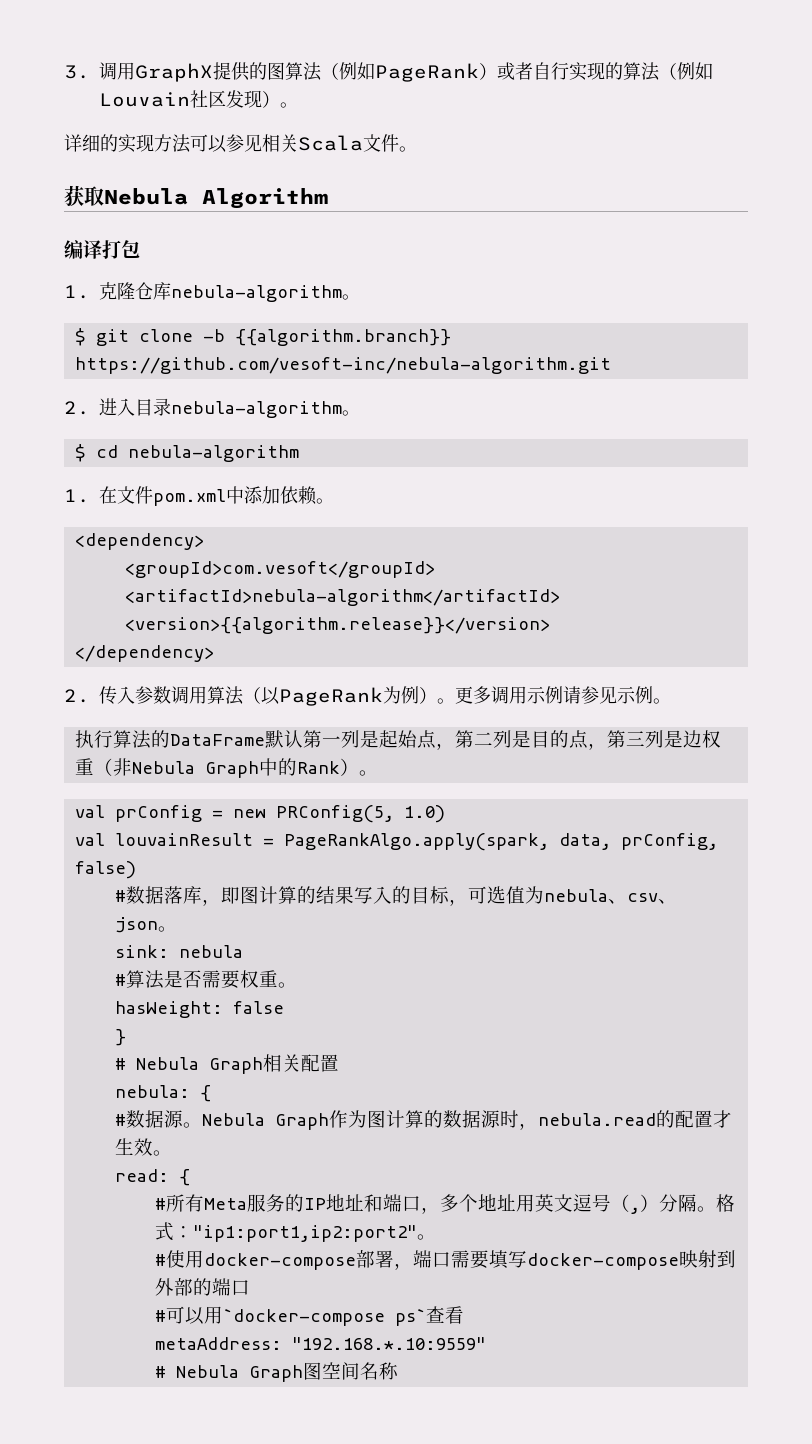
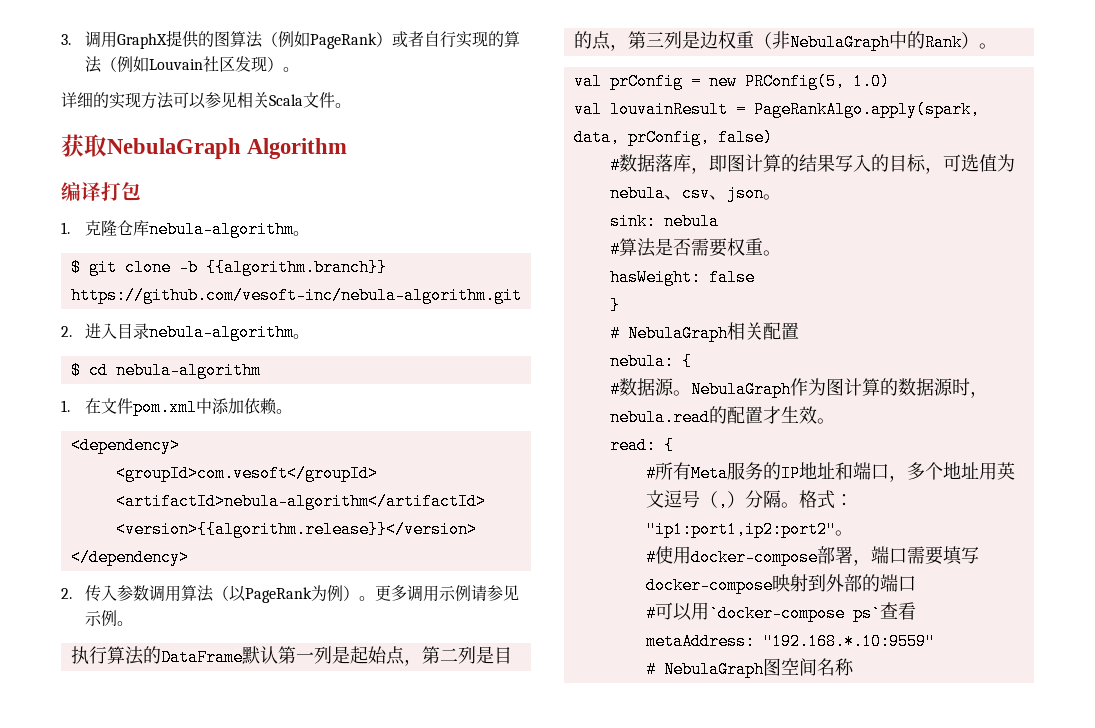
[104,188,188,205] Nebula -> [107,138,241,159] NebulaGraph
[131,761,259,778] Nebula Graph -> [789,34,890,51] NebulaGraph
[135,1057,263,1074] Nebula Graph -> [627,325,728,342] NebulaGraph
[201,1113,329,1130] Nebula Graph -> [690,381,791,398] NebulaGraph
[175,1365,303,1382] Nebula Graph -> [663,661,764,678] NebulaGraph

